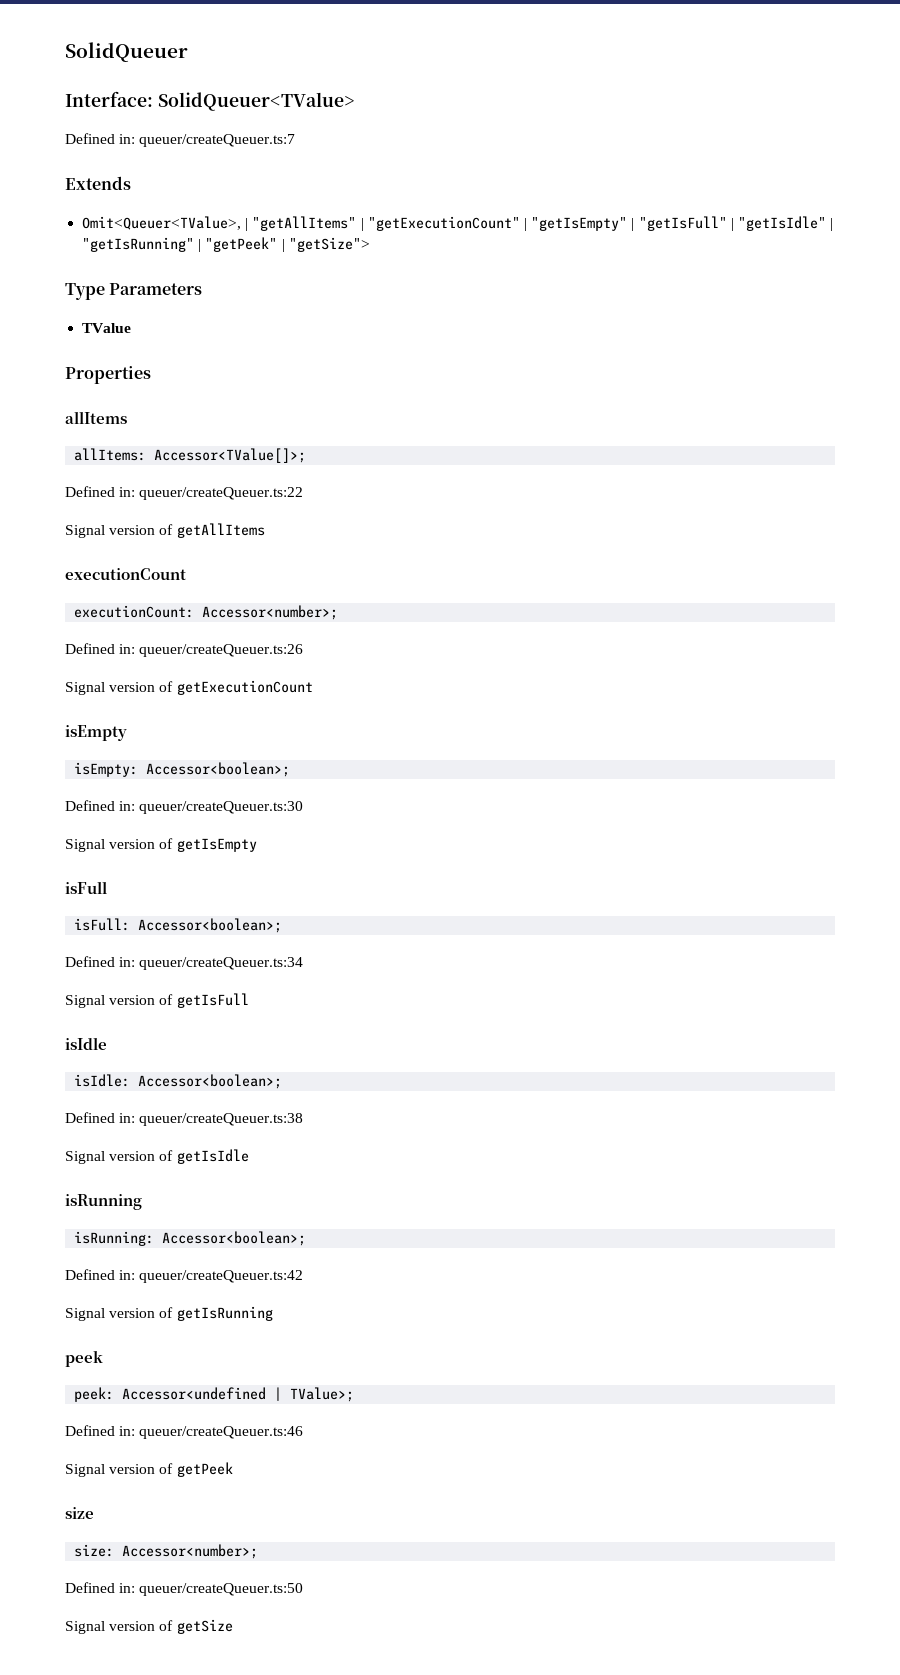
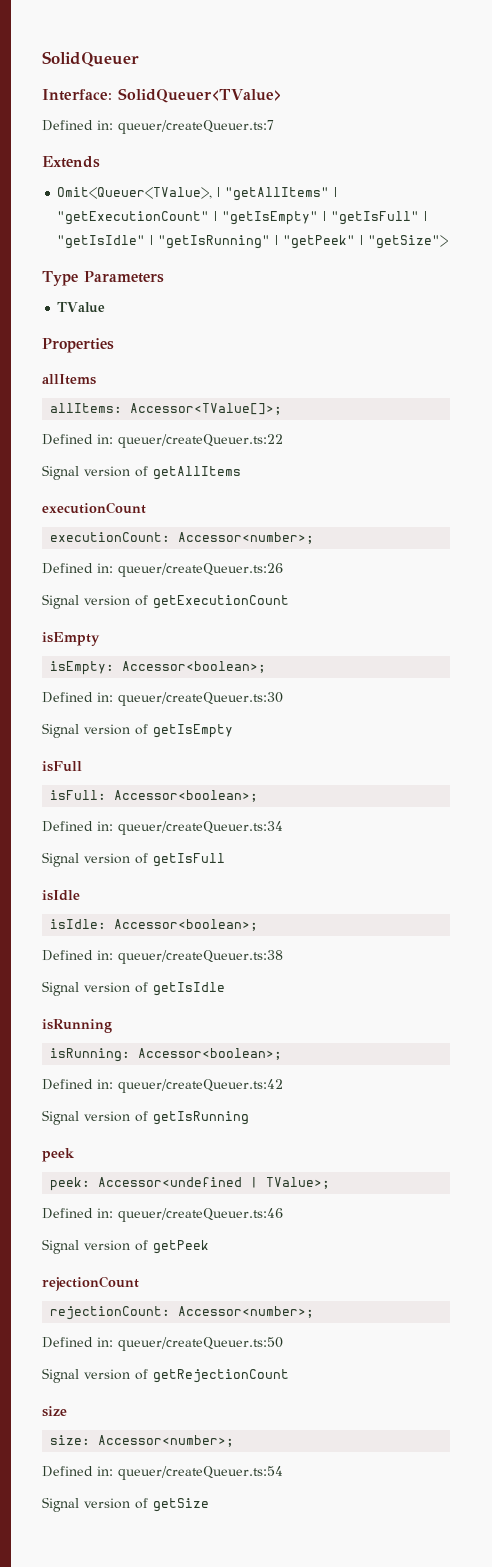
[65,1507,94,1519] [74,1544,115,1557] size // size: -> [42,1276,139,1291] [50,1306,171,1320] rejectionCount // rejectionCount:
(304, 1589) none -> [42,1368,289,1383] [42,1406,67,1417] [50,1435,235,1447] [42,1466,283,1480] // Signal version of getRejectionCount // size // size: Accessor<number>; // Defined in: queuer/createQueuer.ts:54

